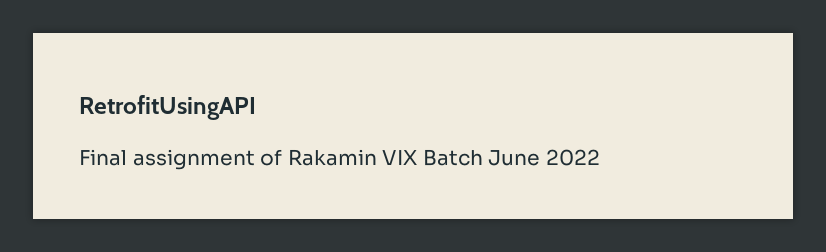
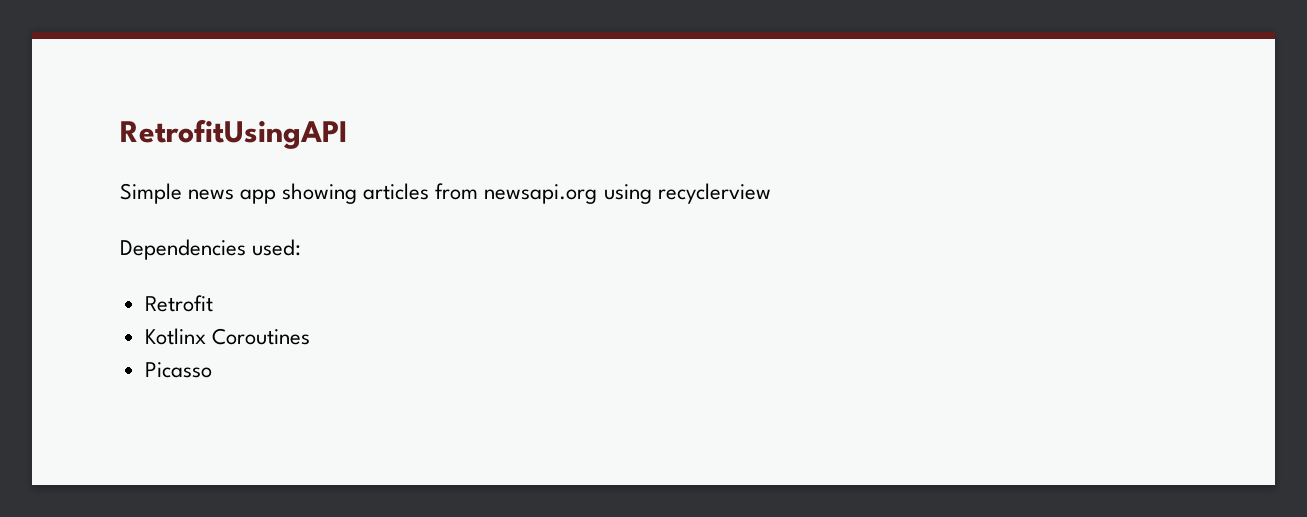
[79,149,600,170] Final assignment of Rakamin VIX Batch June 2022 -> [120,183,771,204] [120,239,302,260] [144,295,213,312] [144,328,310,345] [144,362,212,378] Simple news app showing articles from newsapi.org using recyclerview // Dependencies used: // Retrofit // Kotlinx Coroutines // Picasso

